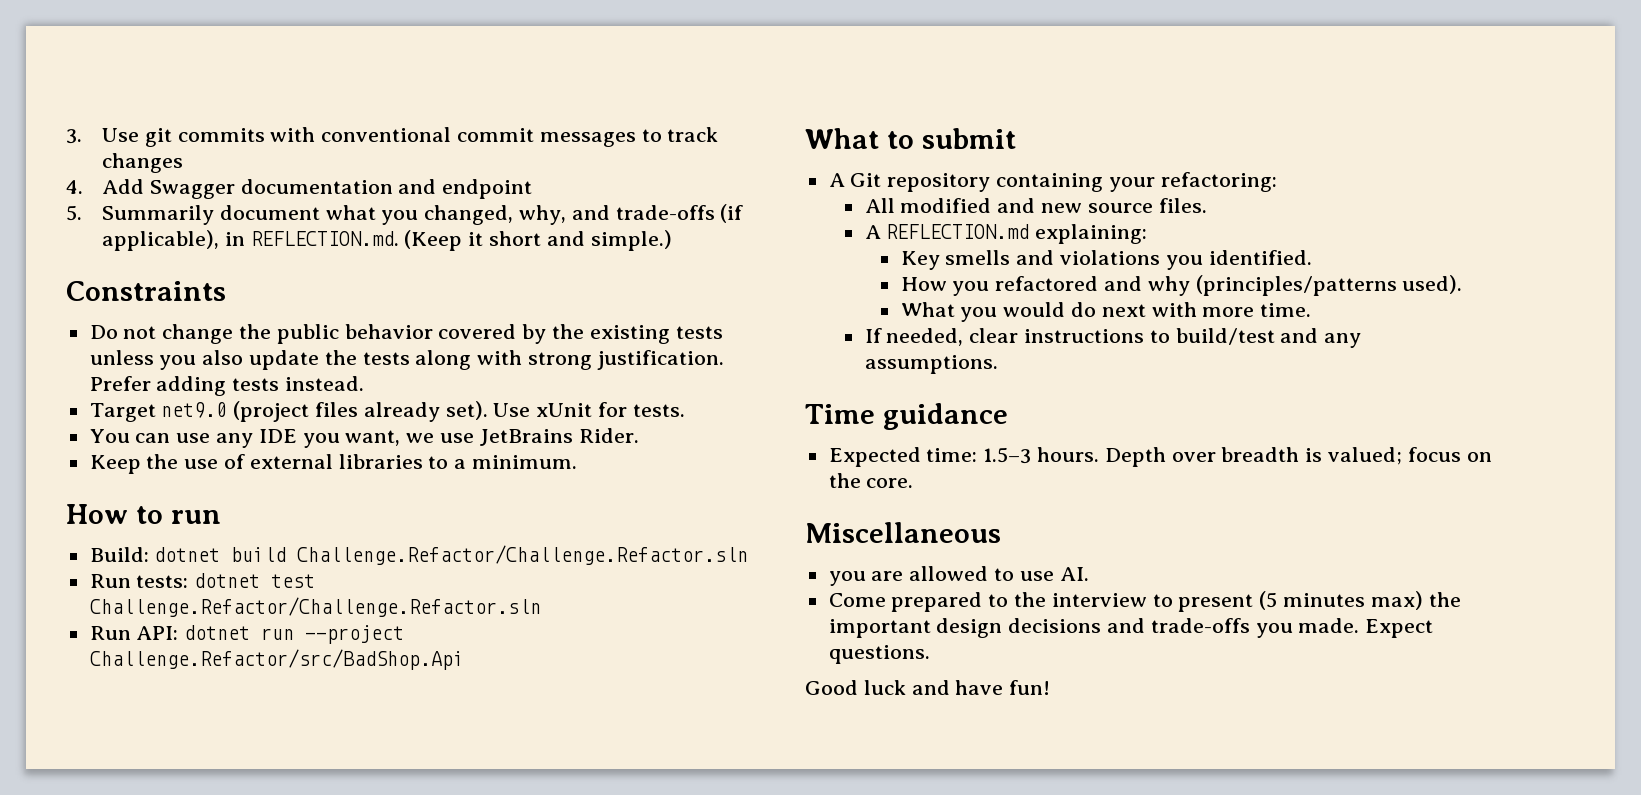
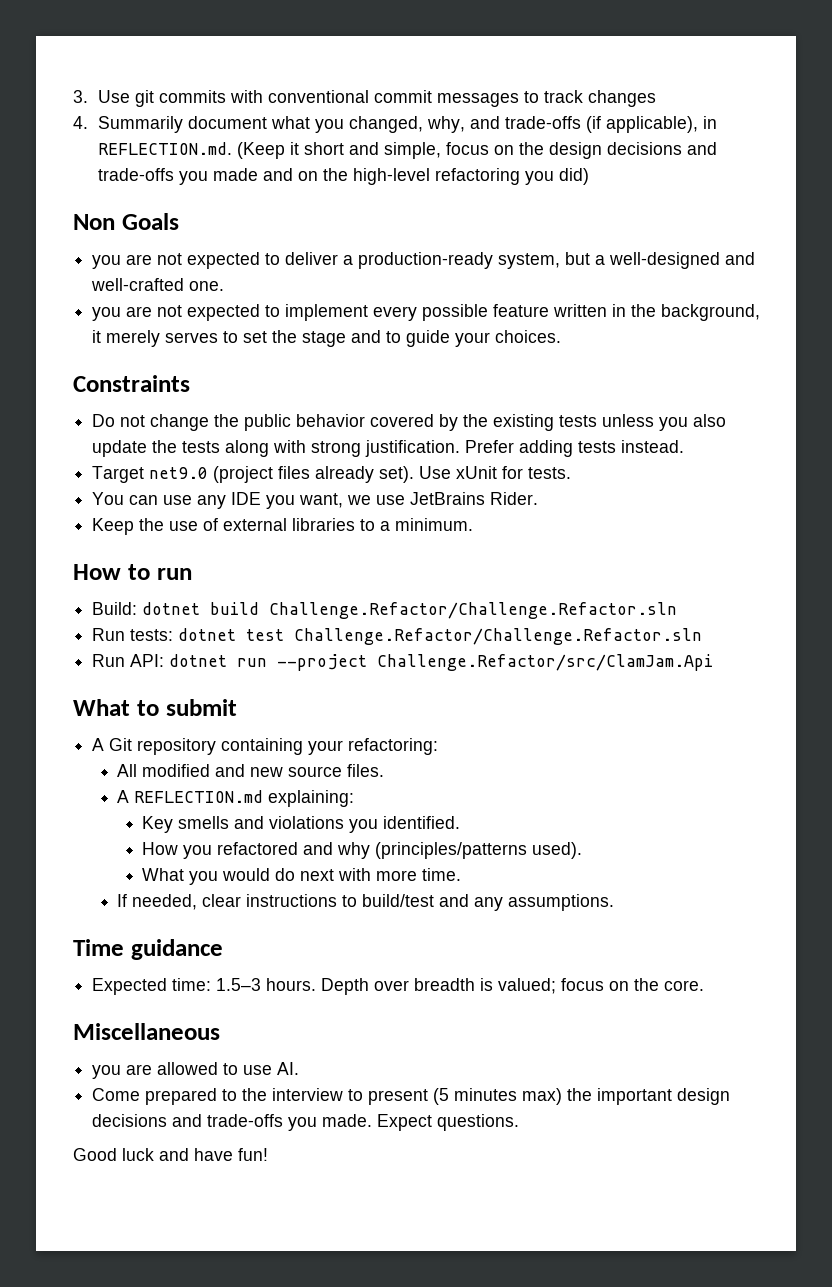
[101,179,533,199] [66,205,82,221] Add Swagger documentation and endpoint // 5. -> (88, 122) none
[590,230,672,251] simple.) -> [384,142,718,159] [98,168,590,185] [73,213,179,230] [92,252,756,269] [91,278,225,291] [92,304,761,321] [92,330,562,347] simple, focus on the design decisions and trade-offs you made and on the high-level refactoring you did) // Non Goals // you are not expected to deliver a production-ready system, but a well-designed and well-crafted one. // you are not expected to implement every possible feature written in the background, it merely serves to set the stage and to guide your choices.
[89,649,464,670] Challenge.Refactor/src/BadShop.Api -> [377,654,714,671] Challenge.Refactor/src/ClamJam.Api

